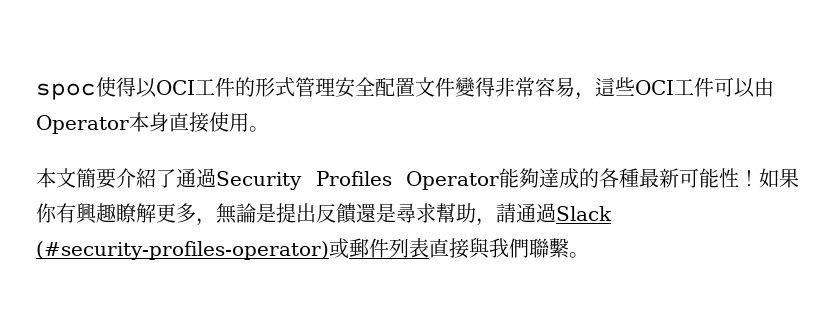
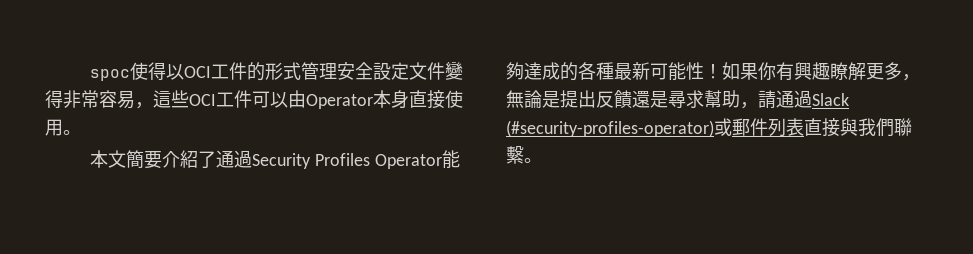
[375,77,415,97] 配置 -> [373,62,410,80] 設定

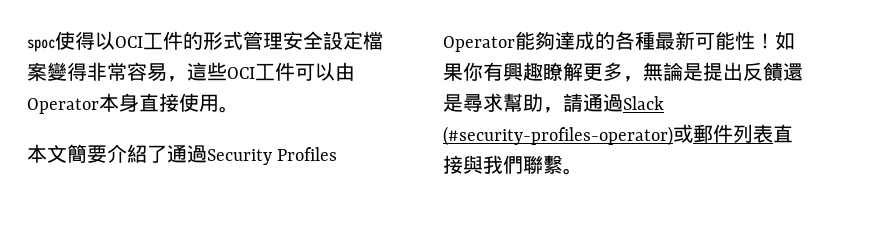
[409,62,446,80] 文件 -> [363,31,383,50] [27,62,47,81] 檔案

